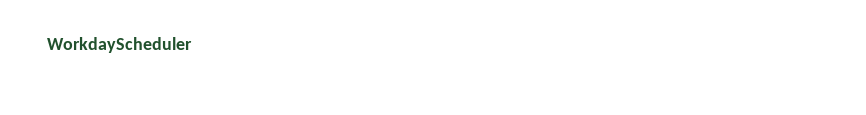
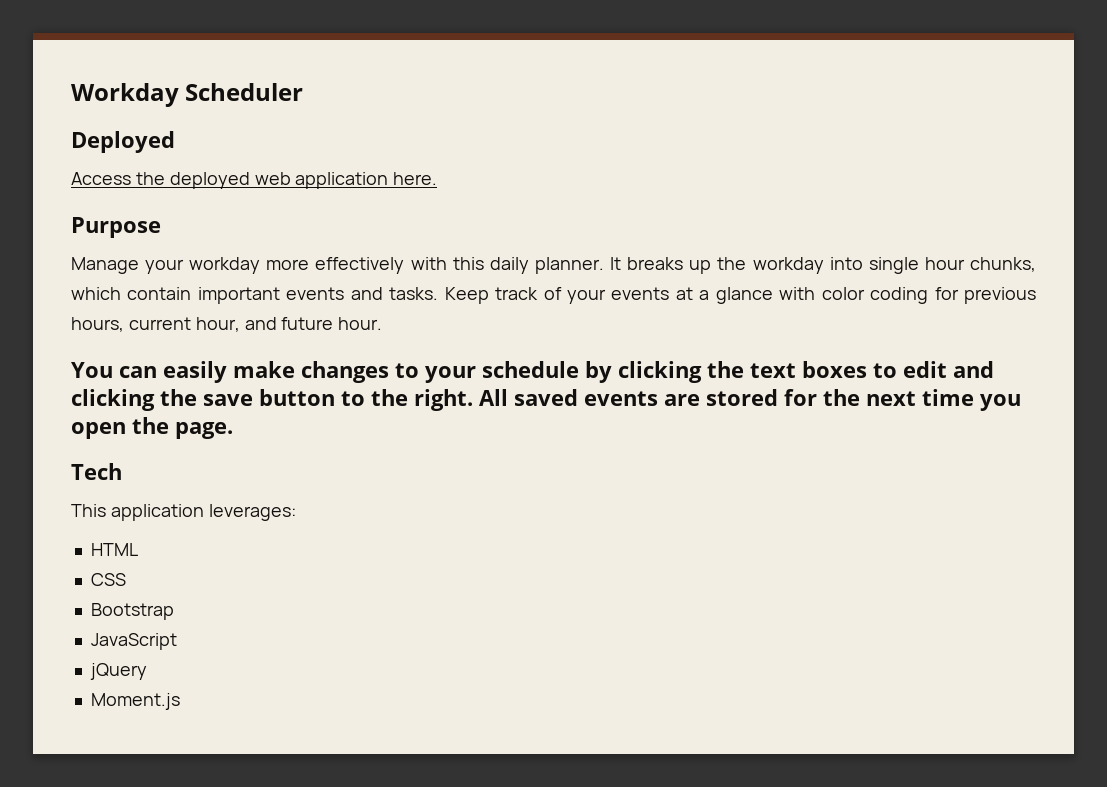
[47,37,192,53] WorkdayScheduler -> [71,83,304,107] [71,131,175,153] [71,172,438,189] [71,217,161,238] [71,257,1036,274] [71,287,1037,304] [71,317,383,332] [71,361,994,383] [71,389,1021,411] [71,417,233,439] [71,463,122,480] [71,504,296,521] [90,543,138,556] [90,573,126,586] [90,603,174,620] [90,633,177,650] [89,663,147,680] [90,693,180,710] Workday Scheduler // Deployed // Access the deployed web application here. // Purpose // Manage your workday more effectively with this daily planner. It breaks up the workday into single hour chunks, which contain important events and tasks. Keep track of your events at a glance with color coding for previous hours, current hour, and future hour. // You can easily make changes to your schedule by clicking the text boxes to edit and clicking the save button to the right. All saved events are stored for the next time you open the page. // Tech // This application leverages: // HTML // CSS // Bootstrap // JavaScript // jQuery // Moment.js

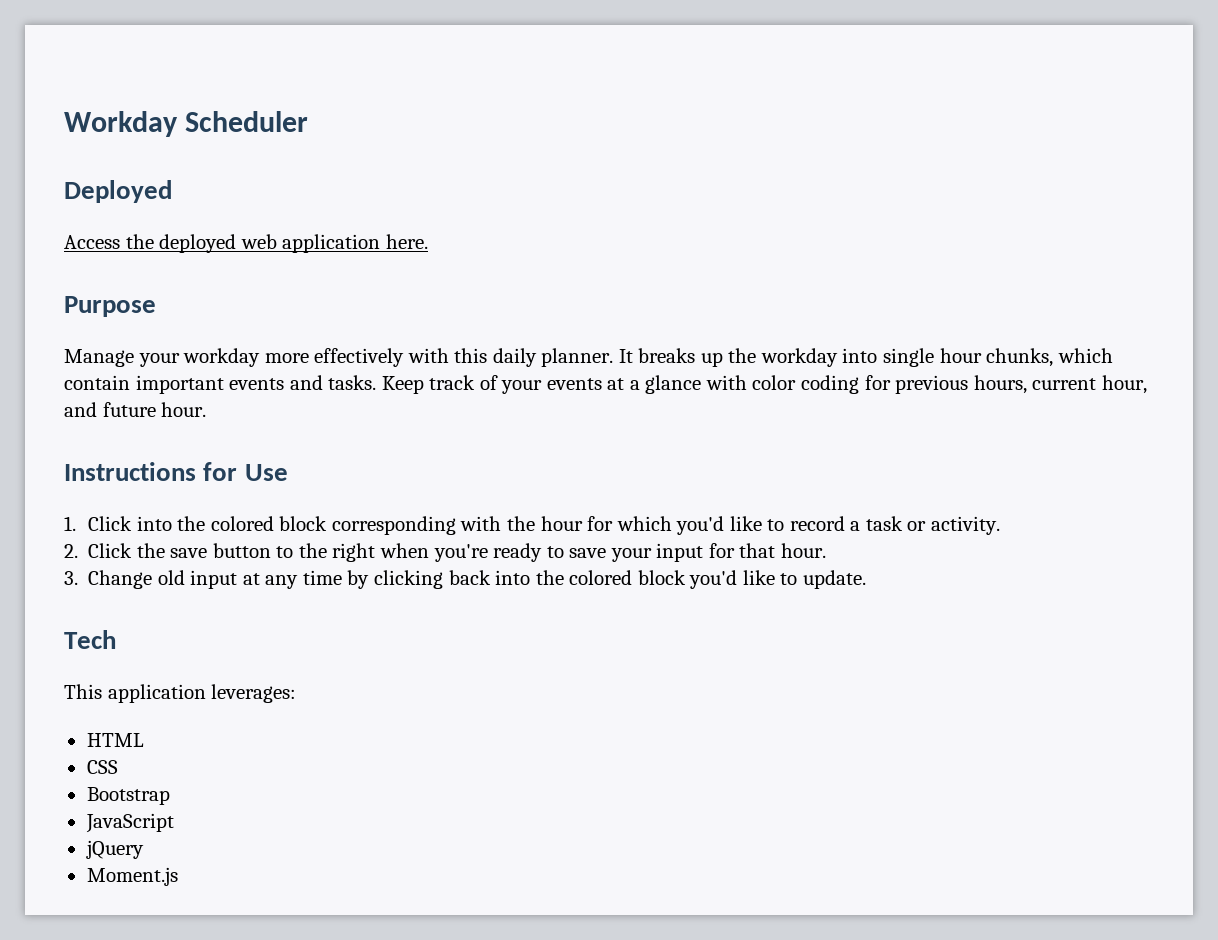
[71,361,994,383] [71,389,155,411] You can easily make changes to your schedule by clicking the text boxes to edit and clicking -> [64,462,288,481] [64,516,1000,535] [64,543,133,558] Instructions for Use // 1. Click into the colored block corresponding with the hour for which you'd like to record a task or activity. // 2. Click
[414,389,1021,411] [71,417,233,439] right. All saved events are stored for the next time you open the page. -> [332,543,826,562] [64,570,866,589] right when you're ready to save your input for that hour. // 3. Change old input at any time by clicking back into the colored block you'd like to update.

